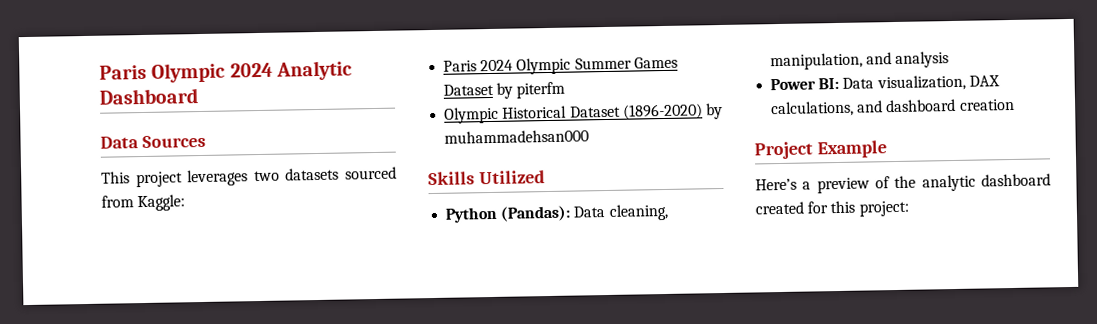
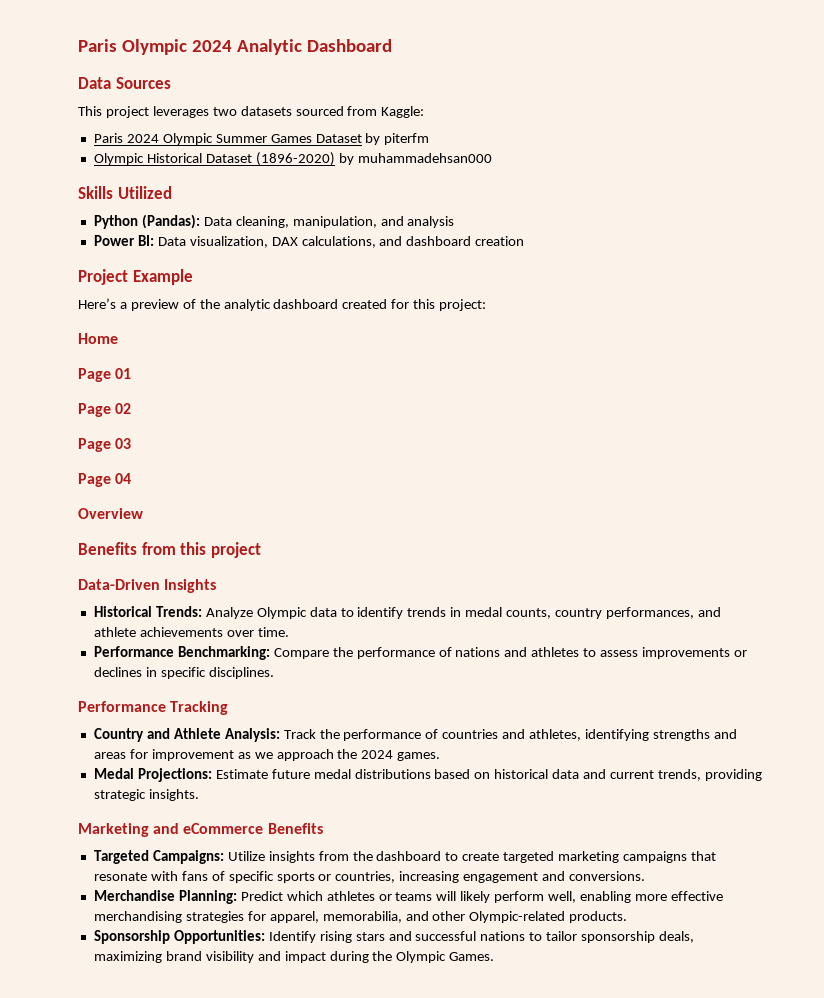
(909, 208) none -> [78,333,118,344] [78,368,132,382] [78,403,132,417] [78,438,132,452] [78,473,132,487] [78,508,143,519] [78,542,261,558] [78,579,217,593] [93,606,721,619] [93,627,289,637] [93,646,747,660] [93,667,274,679] [78,701,229,715] [93,728,737,742] [93,749,441,761] [93,768,762,782] [93,789,199,801] [78,823,323,837] [93,850,716,864] [93,871,646,883] [93,890,723,904] [93,911,628,923] [93,930,695,944] [93,951,495,963] // Home // Page 01 // Page 02 // Page 03 // Page 04 // Overview // Benefits from this project // Data-Driven Insights // Historical Trends: Analyze Olympic data to identify trends in medal counts, country performances, and athlete achievements over time. // Performance Benchmarking: Compare the performance of nations and athletes to assess improvements or declines in specific disciplines. // Performance Tracking // Country and Athlete Analysis: Track the performance of countries and athletes, identifying strengths and areas for improvement as we approach the 2024 games. // Medal Projections: Estimate future medal distributions based on historical data and current trends, providing strategic insights. // Marketing and eCommerce Benefits // Targeted Campaigns: Utilize insights from the dashboard to create targeted marketing campaigns that resonate with fans of specific sports or countries, increasing engagement and conversions. // Merchandise Planning: Predict which athletes or teams will likely perform well, enabling more effective merchandising strategies for apparel, memorabilia, and other Olympic-related products. // Sponsorship Opportunities: Identify rising stars and successful nations to tailor sponsorship deals, maximizing brand visibility and impact during the Olympic Games.

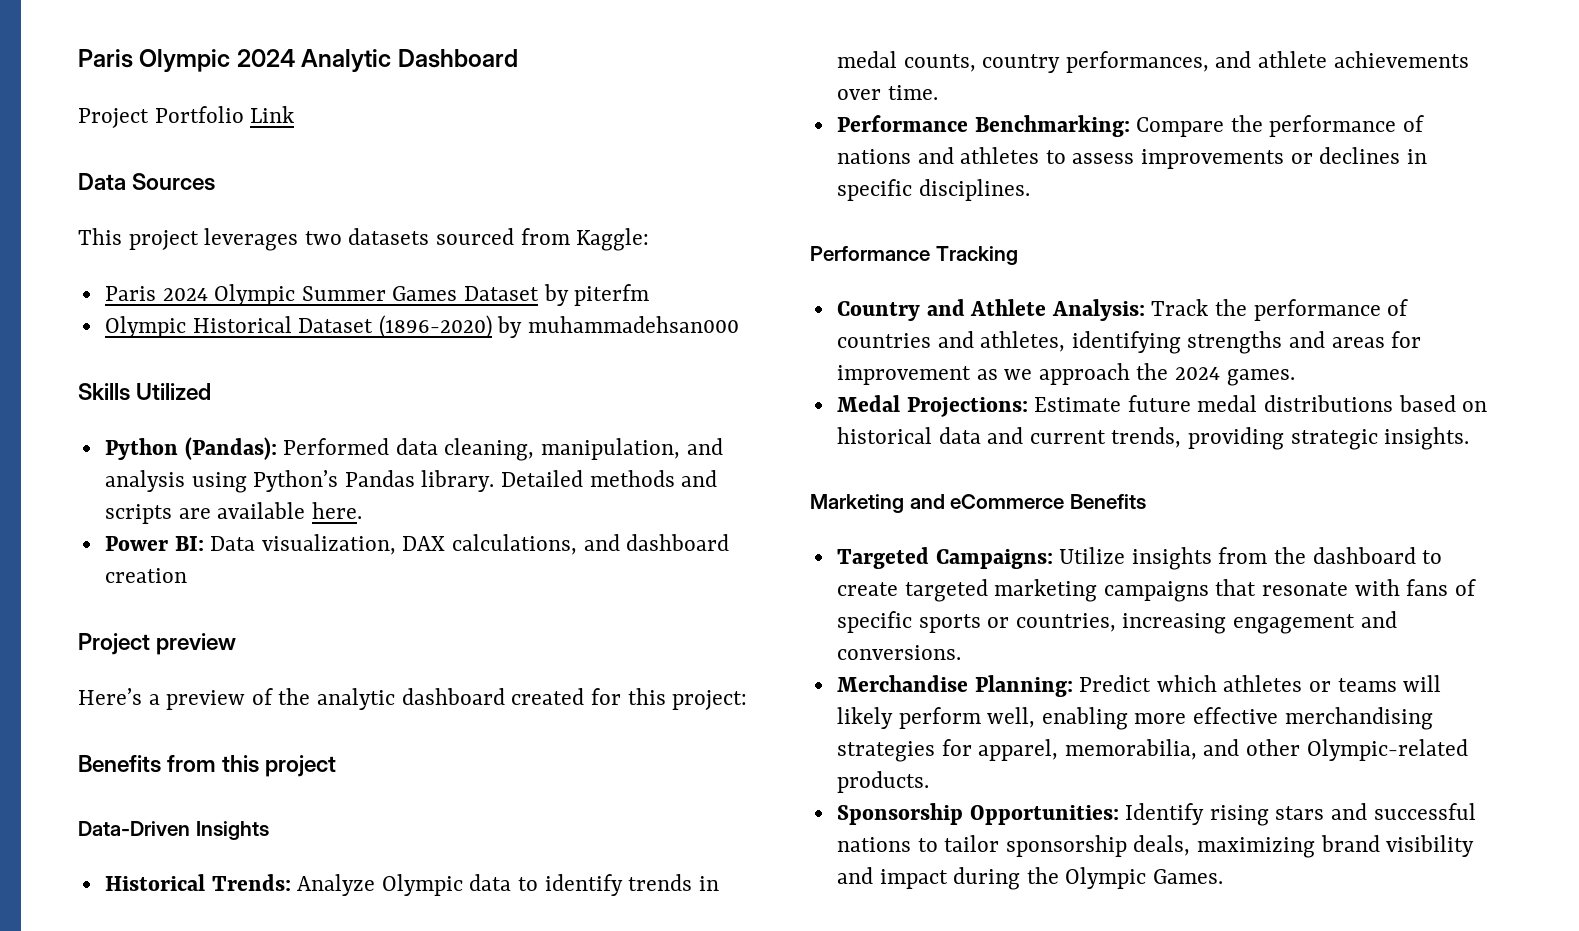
(392, 45) none -> [78,106,295,128] // Project Portfolio Link
[203,217,232,226] Data -> [283,438,438,455] Performed data
(455, 222) none -> [191,470,718,493] [104,502,362,524] using Python’s Pandas library. Detailed methods and scripts are available here.
[132,269,193,285] Example -> [156,633,237,655] preview
[78,333,118,344] [78,368,132,382] [78,403,132,417] [78,438,132,452] [78,473,132,487] [78,508,143,519] // Home // Page 01 // Page 02 // Page 03 // Page 04 // Overview -> (748, 700) none

